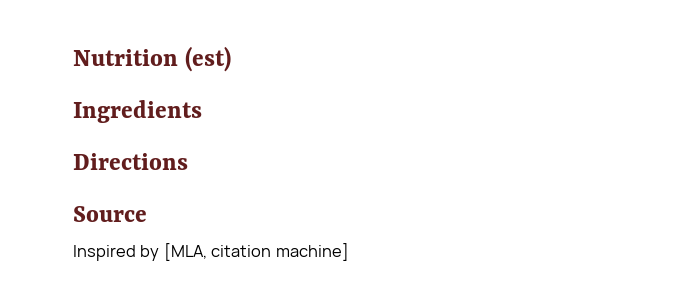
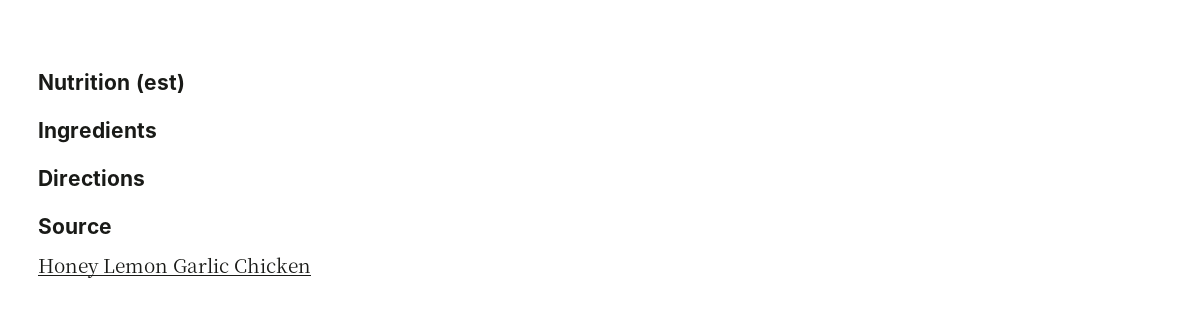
[73,243,349,261] Inspired by [MLA, citation machine] -> [38,257,312,278] Honey Lemon Garlic Chicken

